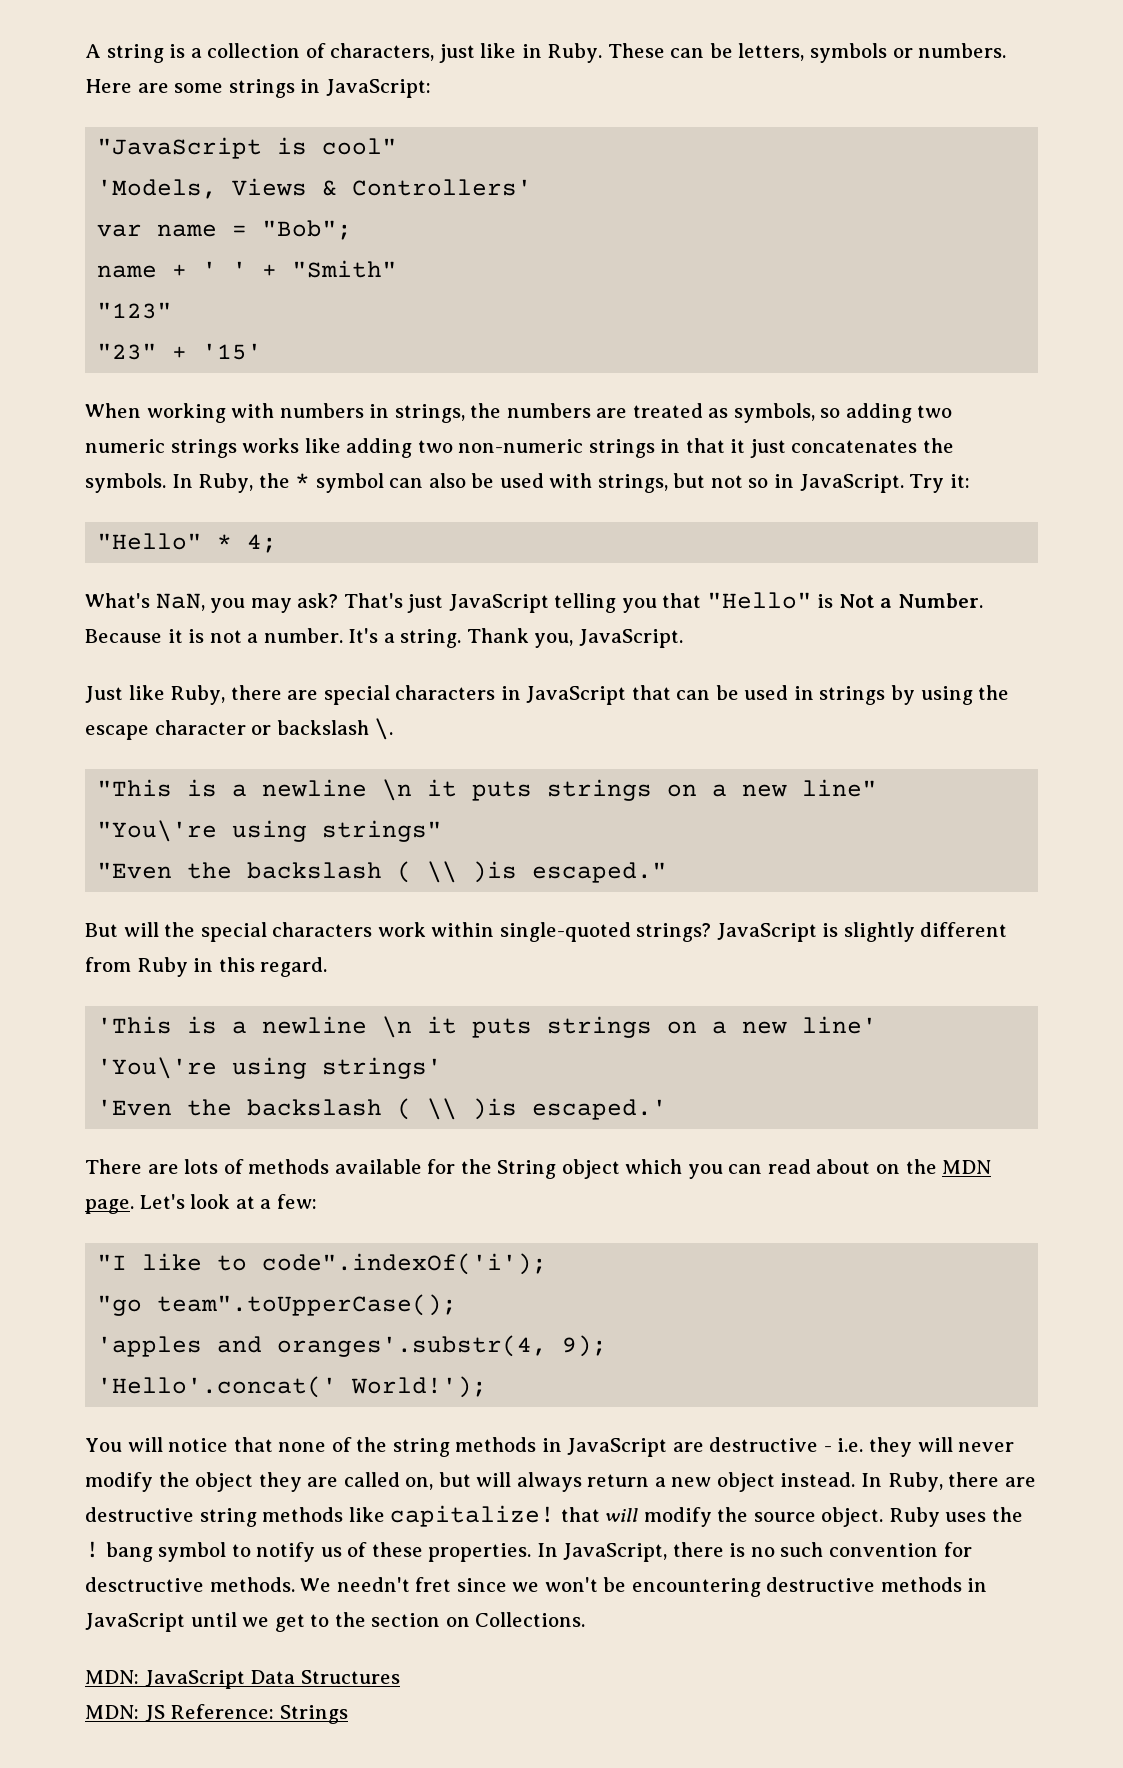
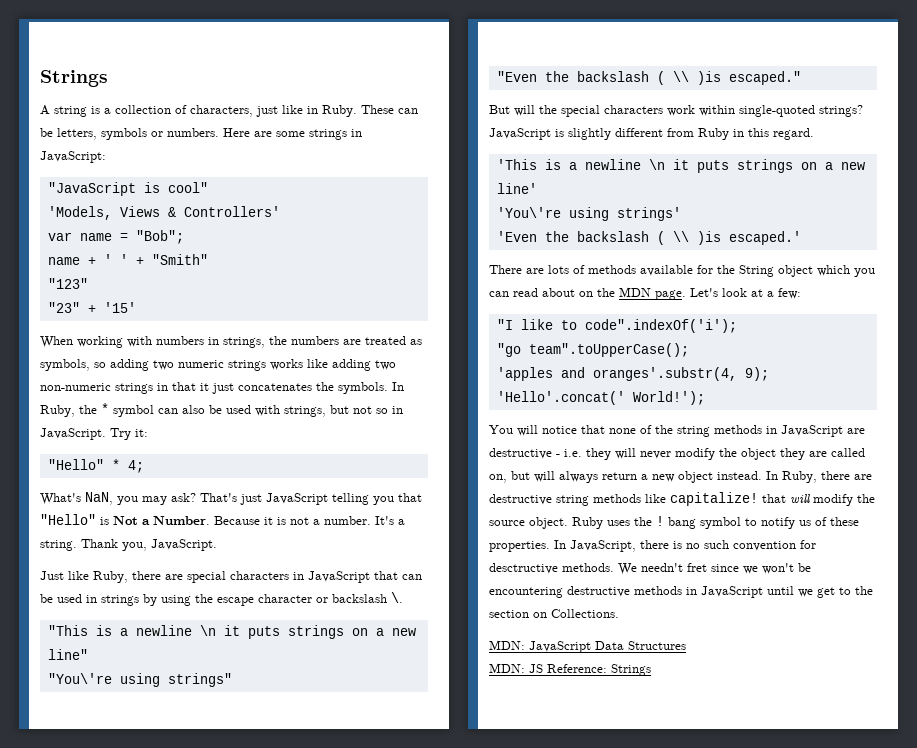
(85, 51) none -> [40,70,108,87] Strings //

